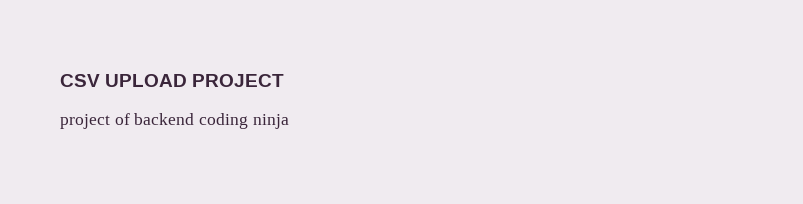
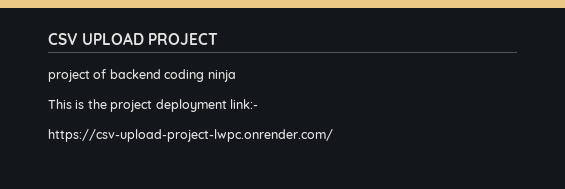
(289, 121) none -> [48,99,258,112] [48,129,333,142] // This is the project deployment link:- // https://csv-upload-project-lwpc.onrender.com/

